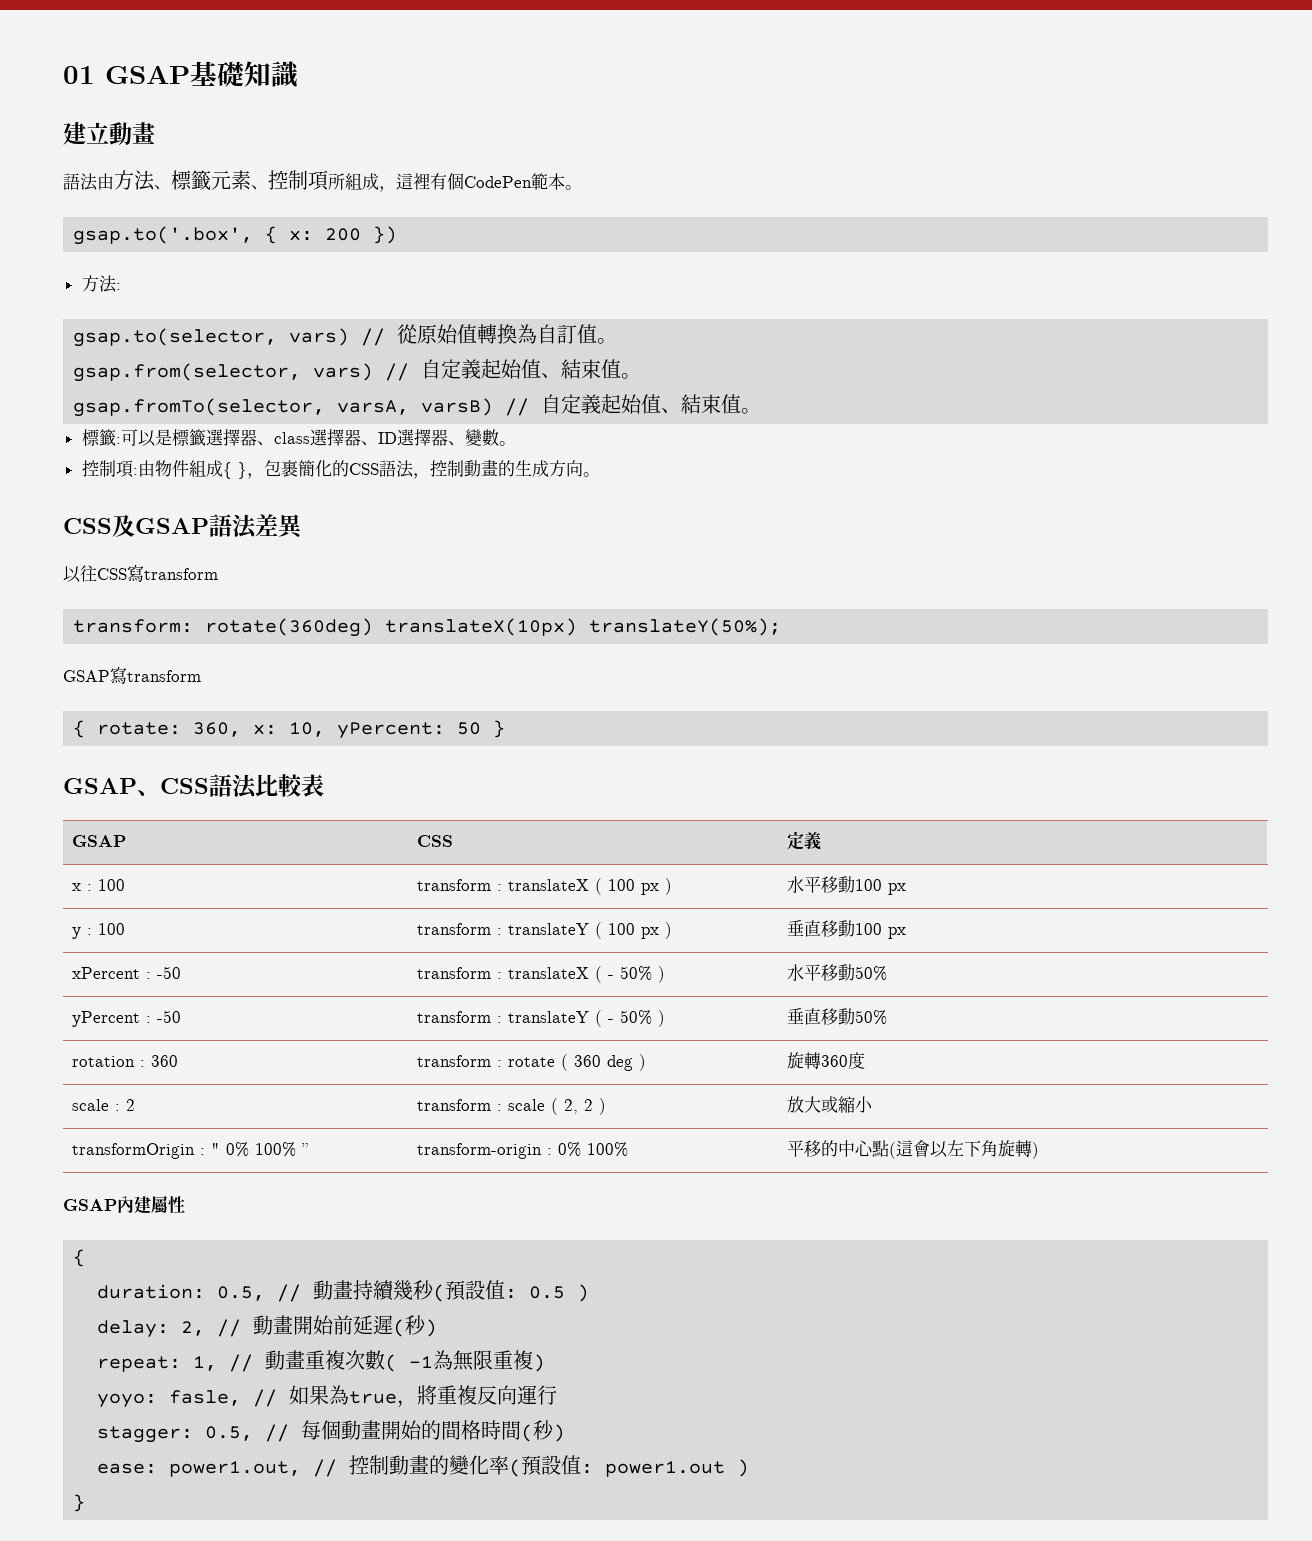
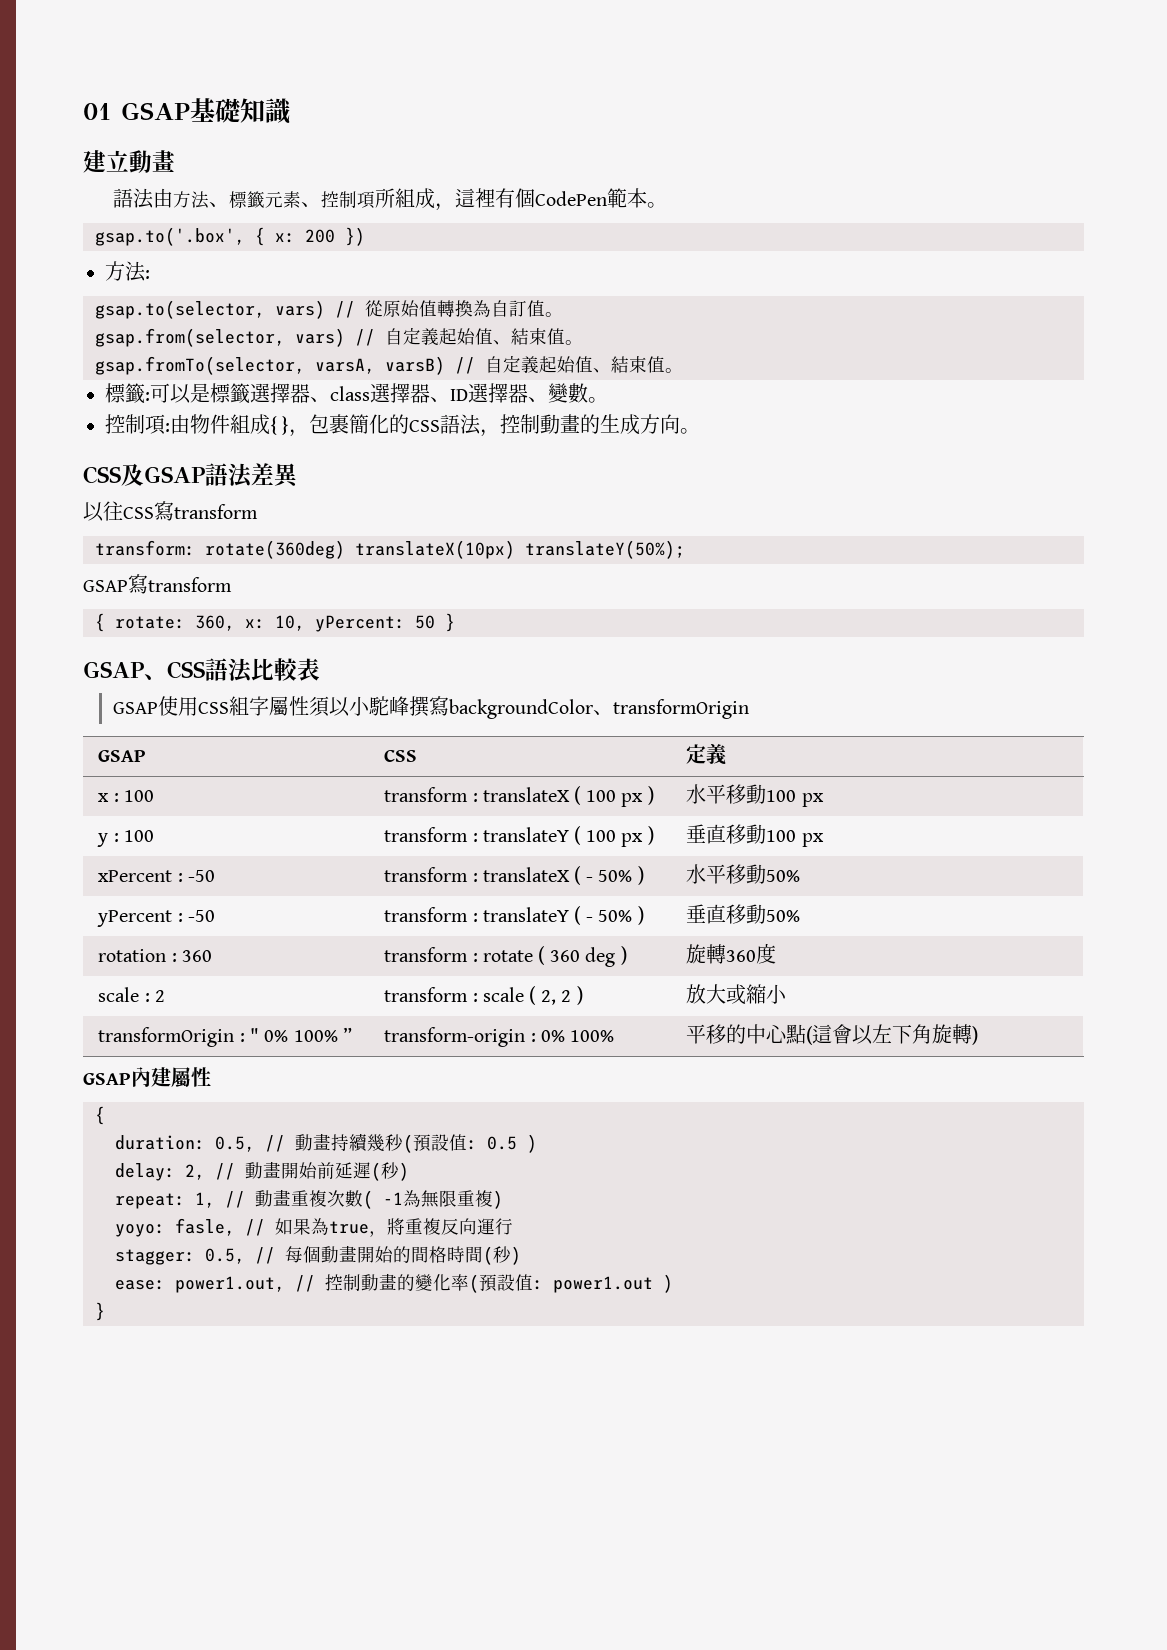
(324, 785) none -> [112,696,749,719] // GSAP使用CSS組字屬性須以小駝峰撰寫backgroundColor、transformOrigin

